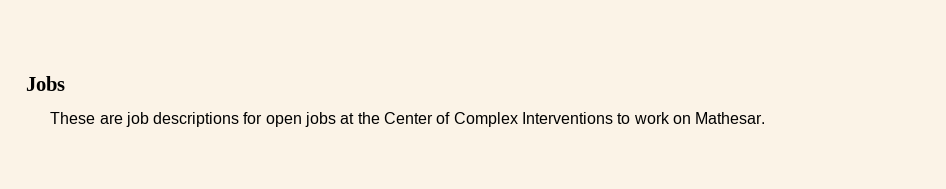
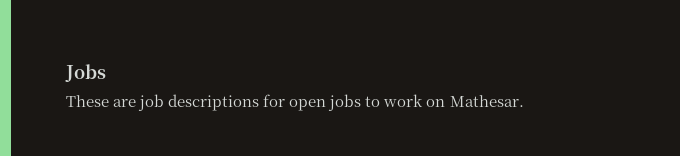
[340,112,614,127] at the Center of Complex Interventions -> (362, 102) none

